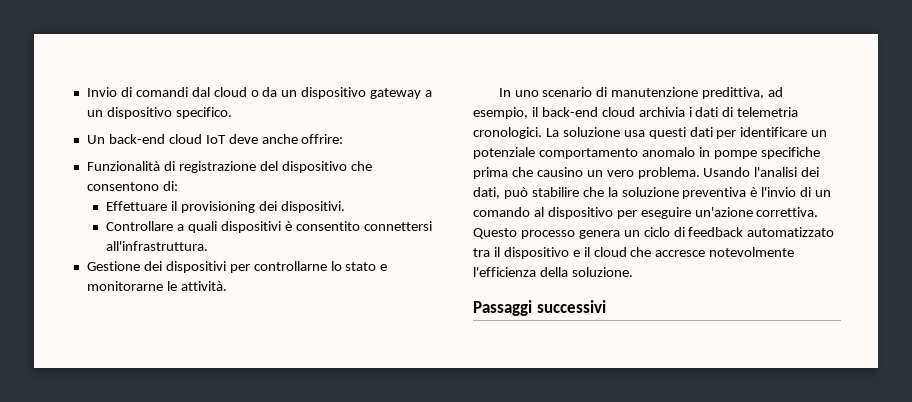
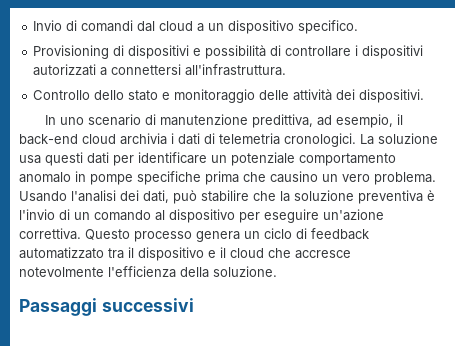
[250,87,422,99] o da un dispositivo gateway -> (194, 26) none
[86,134,344,144] [86,161,372,173] [86,181,178,191] [106,201,346,213] [106,221,432,233] [106,241,209,251] [86,261,388,273] [86,281,227,291] Un back-end cloud IoT deve anche offrire: // Funzionalità di registrazione del dispositivo che consentono di: // Effettuare il provisioning dei dispositivi. // Controllare a quali dispositivi è consentito connettersi all'infrastruttura. // Gestione dei dispositivi per controllarne lo stato e monitorarne le attività. -> [33,45,424,59] [33,64,287,76] [33,89,425,103] Provisioning di dispositivi e possibilità di controllare i dispositivi autorizzati a connettersi all'infrastruttura. // Controllo dello stato e monitoraggio delle attività dei dispositivi.

